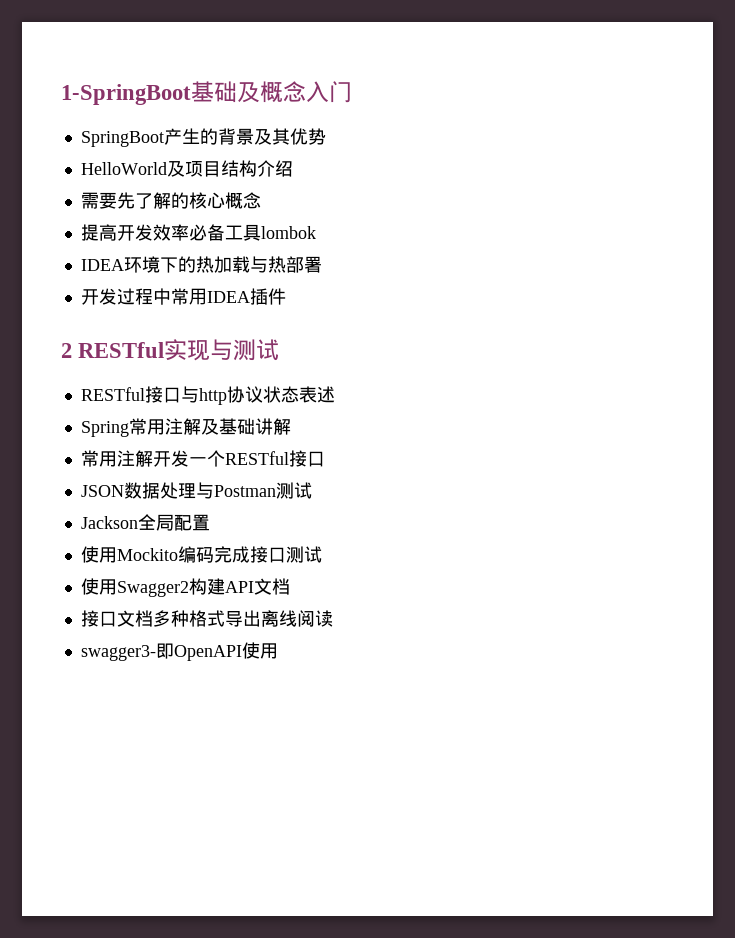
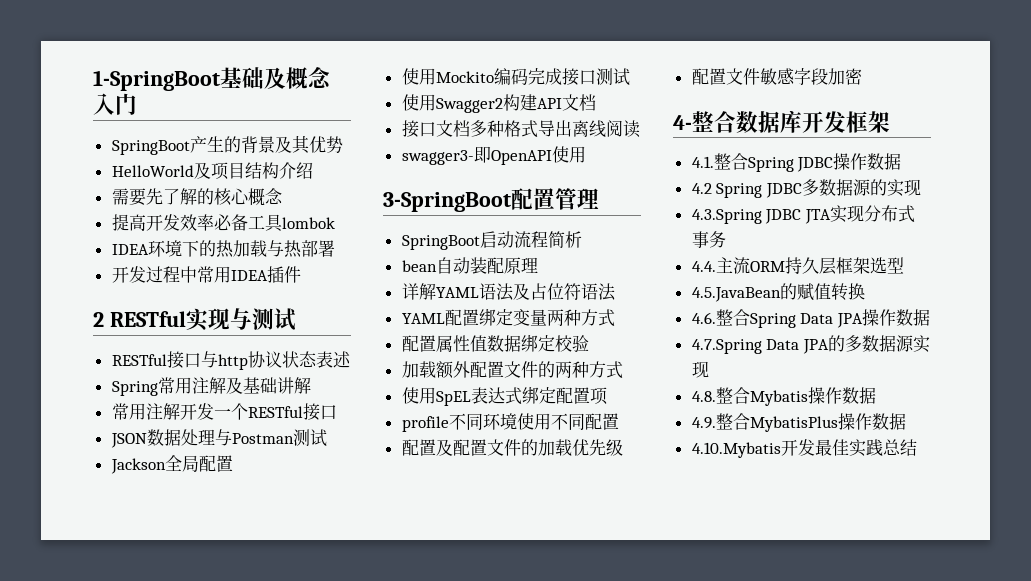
(278, 651) none -> [383,188,599,212] [401,231,582,250] [401,257,538,274] [401,283,616,301] [401,308,615,327] [401,334,589,352] [401,361,623,379] [401,386,608,406] [401,413,619,432] [401,439,623,456] [691,68,862,85] [673,110,890,133] [691,153,902,172] [691,179,921,198] [691,205,915,224] [691,231,726,248] [691,257,904,275] [691,283,865,302] [691,309,930,328] [691,335,930,354] [691,361,709,378] [691,387,876,406] [691,413,906,432] [691,439,917,458] // 3-SpringBoot配置管理 // SpringBoot启动流程简析 // bean自动装配原理 // 详解YAML语法及占位符语法 // YAML配置绑定变量两种方式 // 配置属性值数据绑定校验 // 加载额外配置文件的两种方式 // 使用SpEL表达式绑定配置项 // profile不同环境使用不同配置 // 配置及配置文件的加载优先级 // 配置文件敏感字段加密 // 4-整合数据库开发框架 // 4.1.整合Spring JDBC操作数据 // 4.2 Spring JDBC多数据源的实现 // 4.3.Spring JDBC JTA实现分布式事务 // 4.4.主流ORM持久层框架选型 // 4.5.JavaBean的赋值转换 // 4.6.整合Spring Data JPA操作数据 // 4.7.Spring Data JPA的多数据源实现 // 4.8.整合Mybatis操作数据 // 4.9.整合MybatisPlus操作数据 // 4.10.Mybatis开发最佳实践总结

